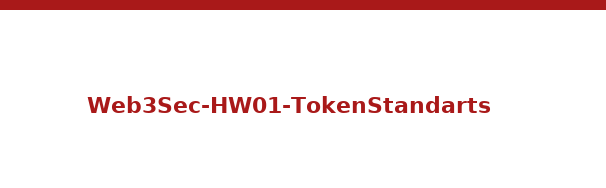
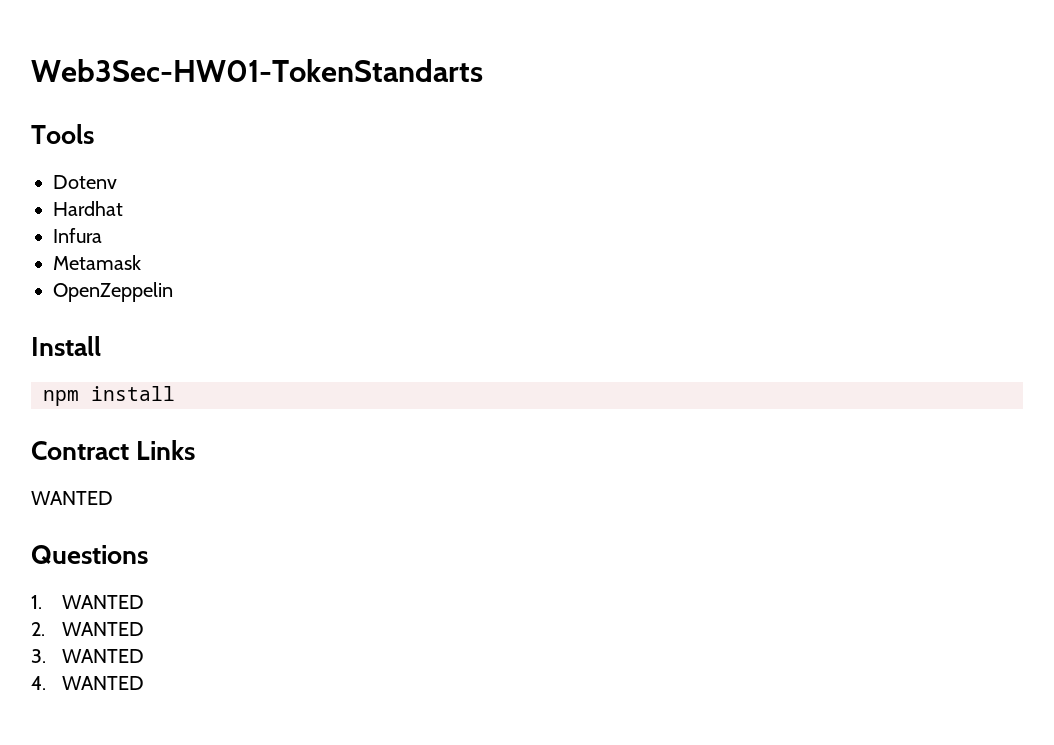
(491, 104) none -> [31,124,94,144] [53,175,117,189] [53,201,123,216] [53,228,102,243] [53,255,141,270] [53,282,173,302] [31,336,101,356] [43,386,175,406] [31,440,196,460] [31,491,113,505] [31,545,148,564] [31,595,144,609] [31,622,144,636] [31,649,144,663] [31,676,144,690] // Tools // Dotenv // Hardhat // Infura // Metamask // OpenZeppelin // Install // npm install // Contract Links // WANTED // Questions // 1. WANTED // 2. WANTED // 3. WANTED // 4. WANTED

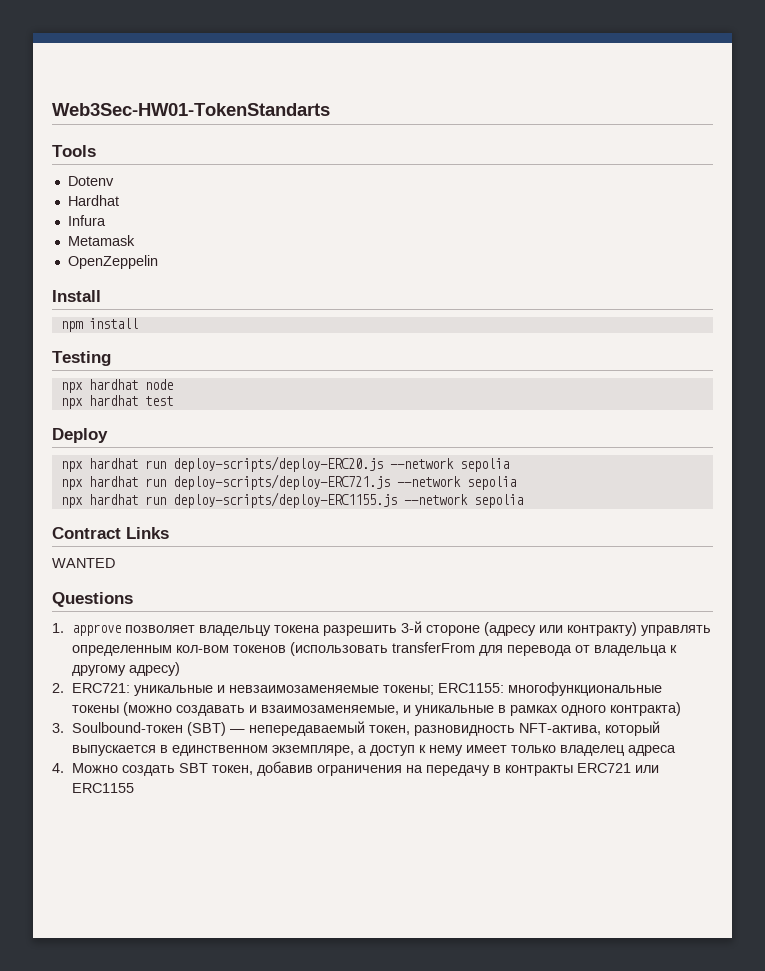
(175, 393) none -> [52,351,111,366] [60,379,173,393] [60,395,173,409] [52,428,108,443] [60,456,509,472] [60,474,516,490] [60,492,523,508] // Testing // npx hardhat node // npx hardhat test // Deploy // npx hardhat run deploy-scripts/deploy-ERC20.js --network sepolia // npx hardhat run deploy-scripts/deploy-ERC721.js --network sepolia // npx hardhat run deploy-scripts/deploy-ERC1155.js --network sepolia
[61,595,144,609] [31,622,144,636] [31,649,144,663] [31,676,144,690] WANTED // 2. WANTED // 3. WANTED // 4. WANTED -> [72,621,712,636] [72,642,678,656] [72,662,181,676] [52,682,663,696] [72,702,682,716] [52,721,661,736] [72,745,677,756] [52,761,660,776] [72,783,135,793] approve позволяет владельцу токена разрешить 3-й стороне (адресу или контракту) управлять определенным кол-вом токенов (использовать transferFrom для перевода от владельца к другому адресу) // 2. ERC721: уникальные и невзаимозаменяемые токены; ERC1155: многофункциональные токены (можно создавать и взаимозаменяемые, и уникальные в рамках одного контракта) // 3. Soulbound-токен (SBT) — непередаваемый токен, разновидность NFT-актива, который выпускается в единственном экземпляре, а доступ к нему имеет только владелец адреса // 4. Можно создать SBT токен, добавив ограничения на передачу в контракты ERC721 или ERC1155

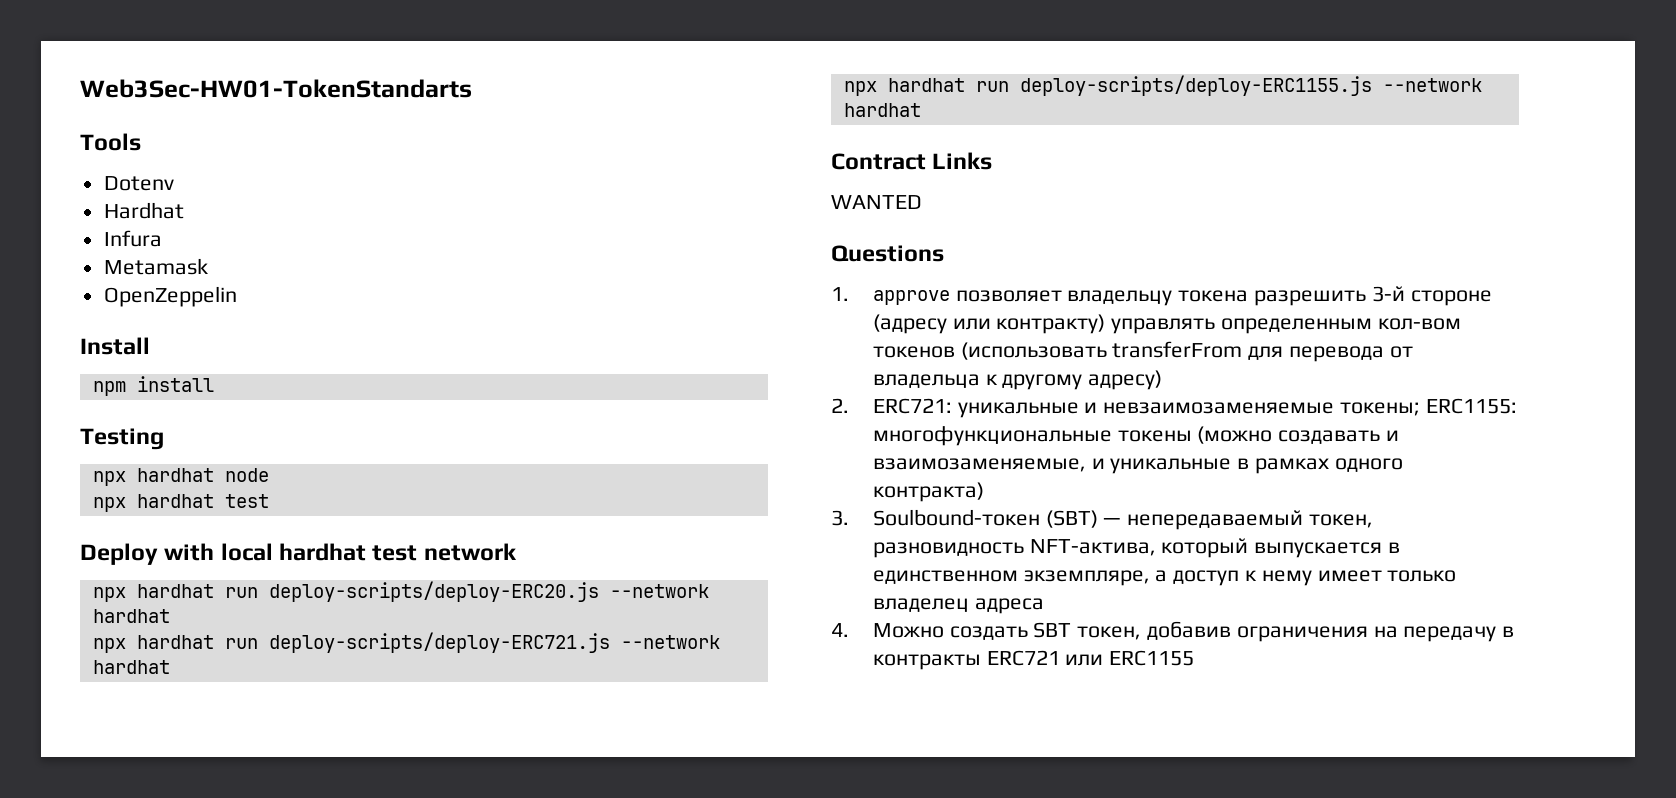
(108, 435) none -> [164,543,517,561] with local hardhat test network
[459,458,509,472] sepolia -> [92,609,170,623] hardhat
[466,476,516,490] sepolia -> [92,660,170,674] hardhat
[473,494,523,508] sepolia -> [843,103,921,117] hardhat

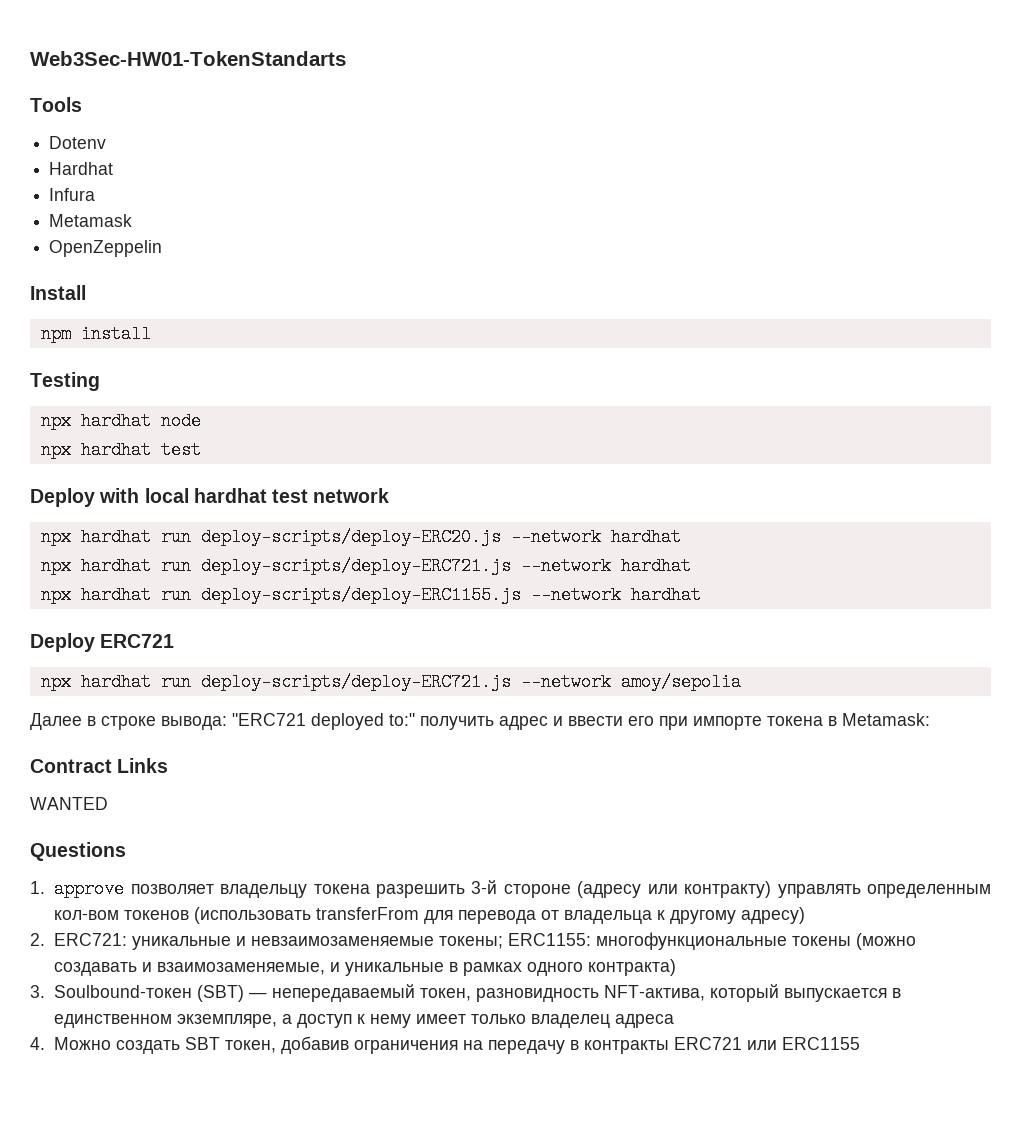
(921, 110) none -> [30,633,175,652] [40,673,741,691] [30,713,930,730] // Deploy ERC721 // npx hardhat run deploy-scripts/deploy-ERC721.js --network amoy/sepolia // Далее в строке вывода: "ERC721 deployed to:" получить адрес и ввести его при импорте токена в Metamask:

